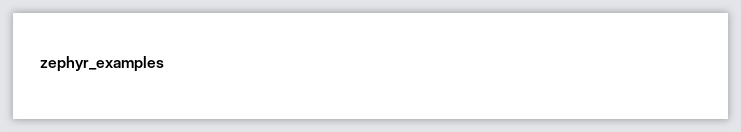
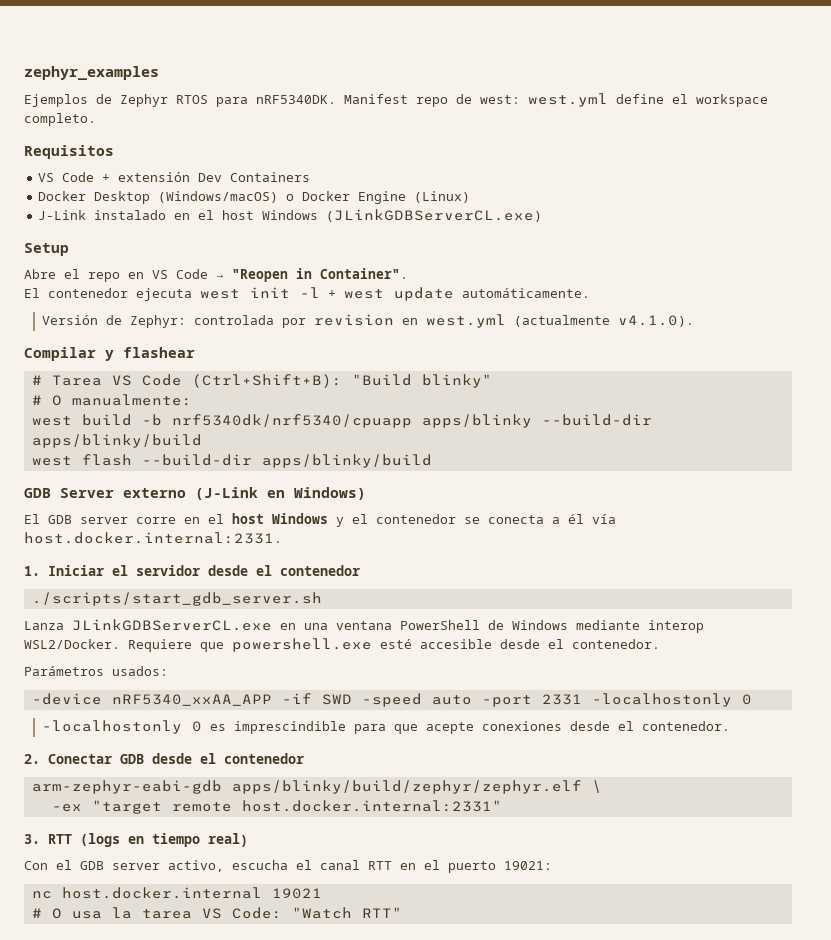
(164, 64) none -> [24,93,768,107] [24,113,96,126] [24,145,114,159] [38,172,311,182] [38,191,471,204] [38,209,543,222] [24,243,69,256] [24,268,408,282] [24,287,590,301] [41,314,694,328] [24,347,195,361] [31,374,492,388] [31,394,192,406] [31,414,652,428] [31,434,202,448] [31,454,432,468] [24,487,366,500] [24,513,616,527] [24,532,282,544] [24,565,360,576] [31,592,322,606] [24,619,704,633] [24,638,660,652] [24,666,168,676] [31,693,752,707] [41,720,730,734] [24,753,304,764] [31,780,602,794] [51,800,502,814] [24,833,248,847] [24,860,552,873] [31,887,322,899] [31,907,402,919] // Ejemplos de Zephyr RTOS para nRF5340DK. Manifest repo de west: west.yml define el workspace completo. // Requisitos // VS Code + extensión Dev Containers // Docker Desktop (Windows/macOS) o Docker Engine (Linux) // J-Link instalado en el host Windows (JLinkGDBServerCL.exe) // Setup // Abre el repo en VS Code → "Reopen in Container". // El contenedor ejecuta west init -l + west update automáticamente. // Versión de Zephyr: controlada por revision en west.yml (actualmente v4.1.0). // Compilar y flashear // # Tarea VS Code (Ctrl+Shift+B): "Build blinky" // # O manualmente: // west build -b nrf5340dk/nrf5340/cpuapp apps/blinky --build-dir apps/blinky/build // west flash --build-dir apps/blinky/build // GDB Server externo (J-Link en Windows) // El GDB server corre en el host Windows y el contenedor se conecta a él vía host.docker.internal:2331. // 1. Iniciar el servidor desde el contenedor // ./scripts/start_gdb_server.sh // Lanza JLinkGDBServerCL.exe en una ventana PowerShell de Windows mediante interop WSL2/Docker. Requiere que powershell.exe esté accesible desde el contenedor. // Parámetros usados: // -device nRF5340_xxAA_APP -if SWD -speed auto -port 2331 -localhostonly 0 // -localhostonly 0 es imprescindible para que acepte conexiones desde el contenedor. // 2. Conectar GDB desde el contenedor // arm-zephyr-eabi-gdb apps/blinky/build/zephyr/zephyr.elf \ // -ex "target remote host.docker.internal:2331" // 3. RTT (logs en tiempo real) // Con el GDB server activo, escucha el canal RTT en el puerto 19021: // nc host.docker.internal 19021 // # O usa la tarea VS Code: "Watch RTT"

